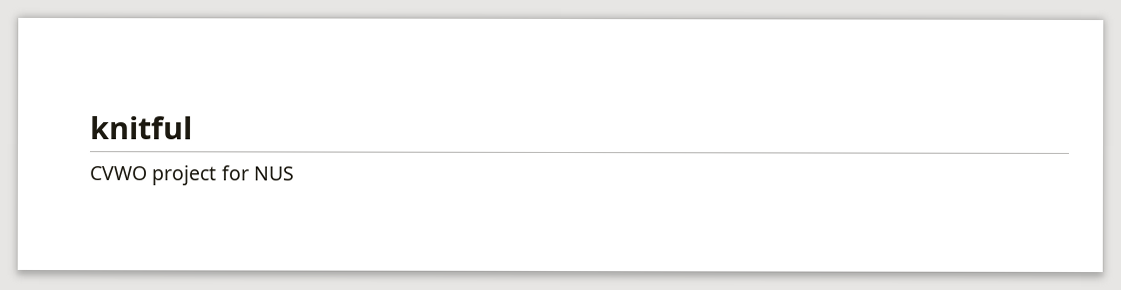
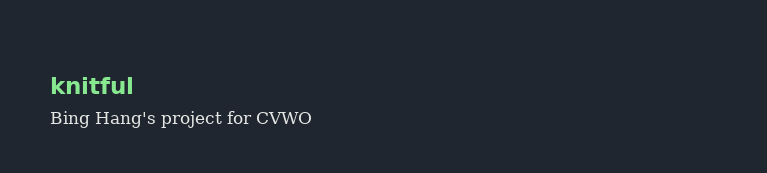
[89,166,147,181] CVWO -> [50,111,156,128] Bing Hang's
[252,166,294,181] NUS -> [256,112,312,124] CVWO

